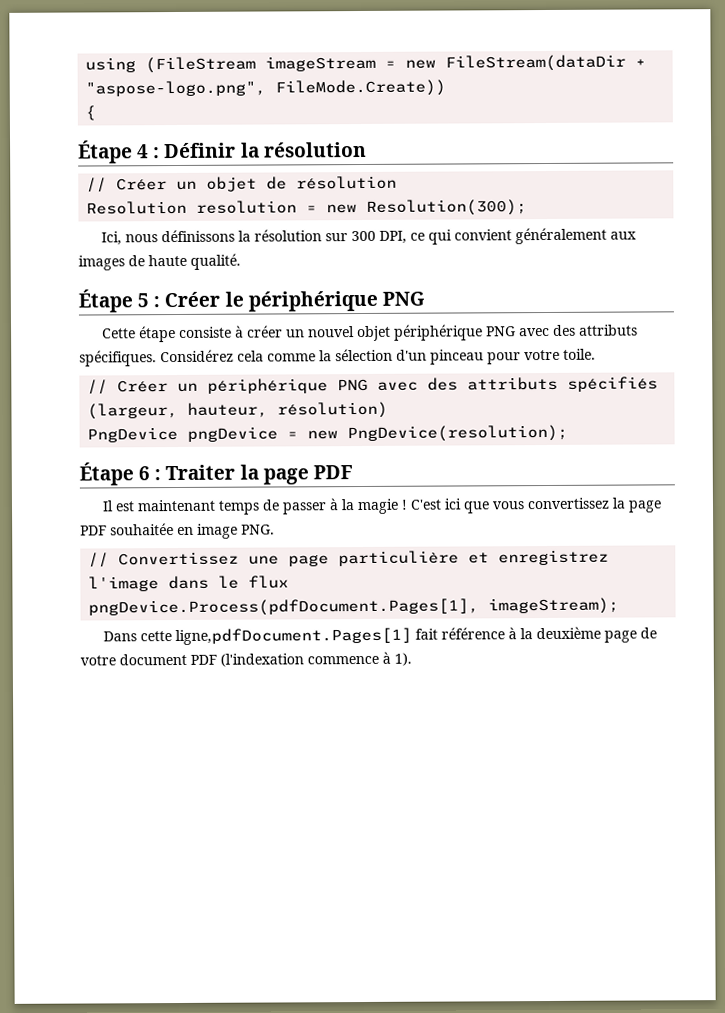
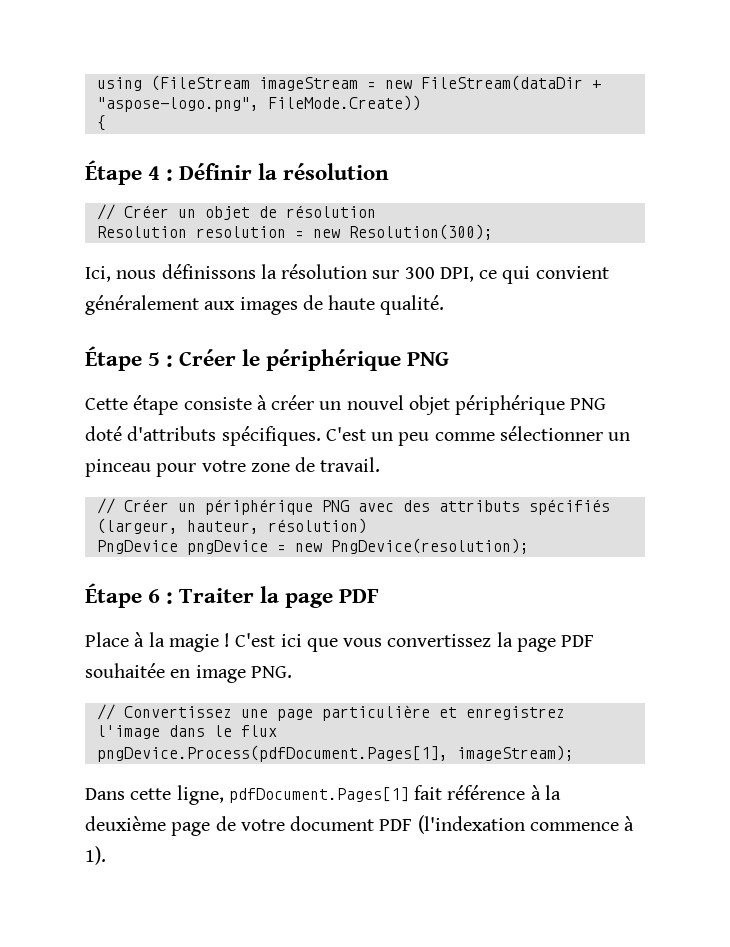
[519,324,639,337] [79,348,596,367] avec des attributs spécifiques. Considérez cela comme la sélection d'un pinceau pour votre toile. -> [85,426,631,446] [85,457,381,477] doté d'attributs spécifiques. C'est un peu comme sélectionner un pinceau pour votre zone de travail.
[102,499,328,515] Il est maintenant temps de passer -> [85,632,129,647] Place
[175,627,413,646] ligne,pdfDocument.Pages[1] -> [176,785,409,805] ligne, pdfDocument.Pages[1]

